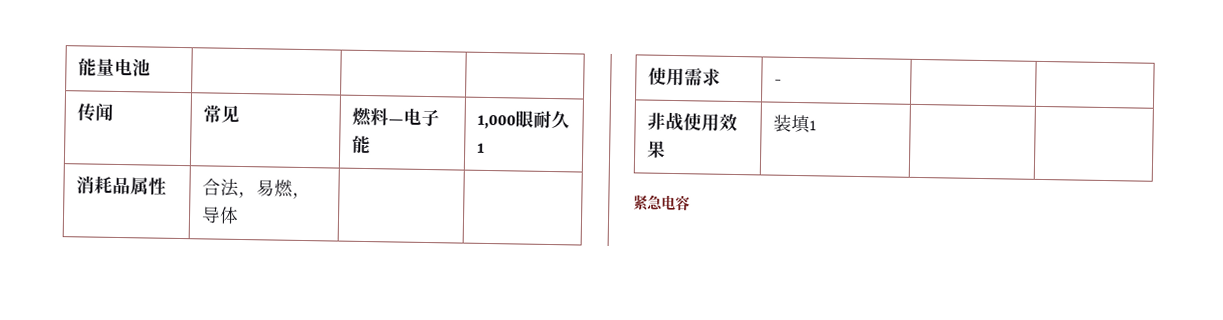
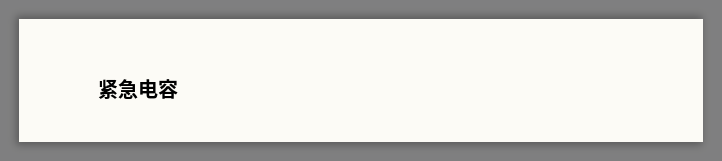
[77,58,151,77] [76,102,114,122] [202,104,240,123] [350,107,440,128] [351,135,371,154] [476,110,570,130] [476,142,485,153] [75,175,167,196] [201,178,311,200] [200,206,239,224] [647,67,721,87] [773,79,782,85] [646,111,738,132] [646,140,666,158] [772,114,817,134] 能量电池 | | | // 传闻 | 常见 | 燃料—电子能 | 1,000眼耐久1 // 消耗品属性 | 合法，易燃，导体 | | // 使用需求 | - | | // 非战使用效果 | 装填1 | | // -> (98, 89) none

